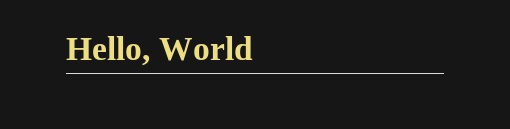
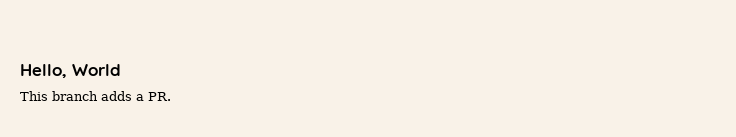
(254, 48) none -> [20,91,171,101] // This branch adds a PR.

